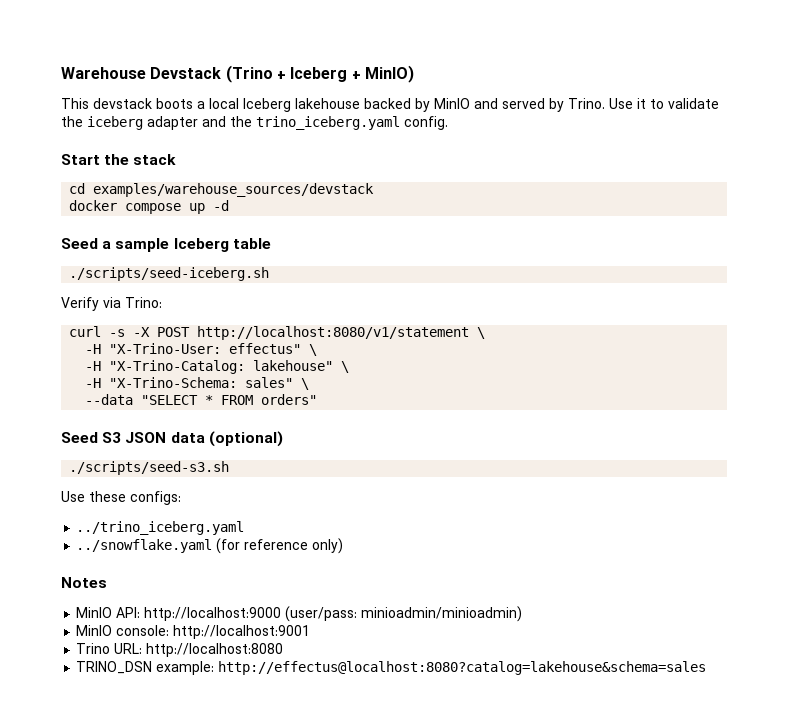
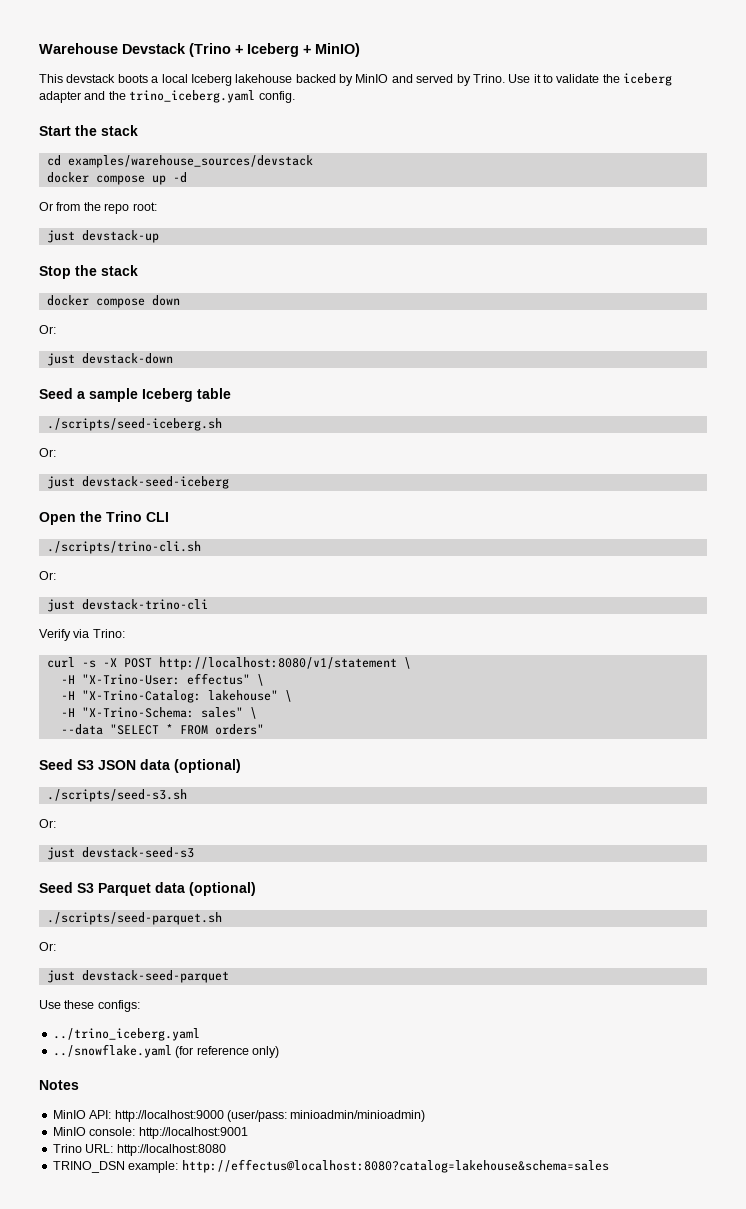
(230, 205) none -> [39,202,157,214] [46,230,159,243] [39,265,138,279] [46,295,180,308] [39,325,56,334] [46,353,173,366] // Or from the repo root: // just devstack-up // Stop the stack // docker compose down // Or: // just devstack-down
(270, 274) none -> [39,448,56,457] [46,476,229,489] [39,511,169,525] [46,541,201,554] [39,571,56,580] [46,599,208,612] // Or: // just devstack-seed-iceberg // Open the Trino CLI // ./scripts/trino-cli.sh // Or: // just devstack-trino-cli
(230, 468) none -> [39,819,56,828] [46,847,194,860] [39,882,256,896] [46,912,222,925] [39,942,56,951] [46,970,229,983] // Or: // just devstack-seed-s3 // Seed S3 Parquet data (optional) // ./scripts/seed-parquet.sh // Or: // just devstack-seed-parquet

